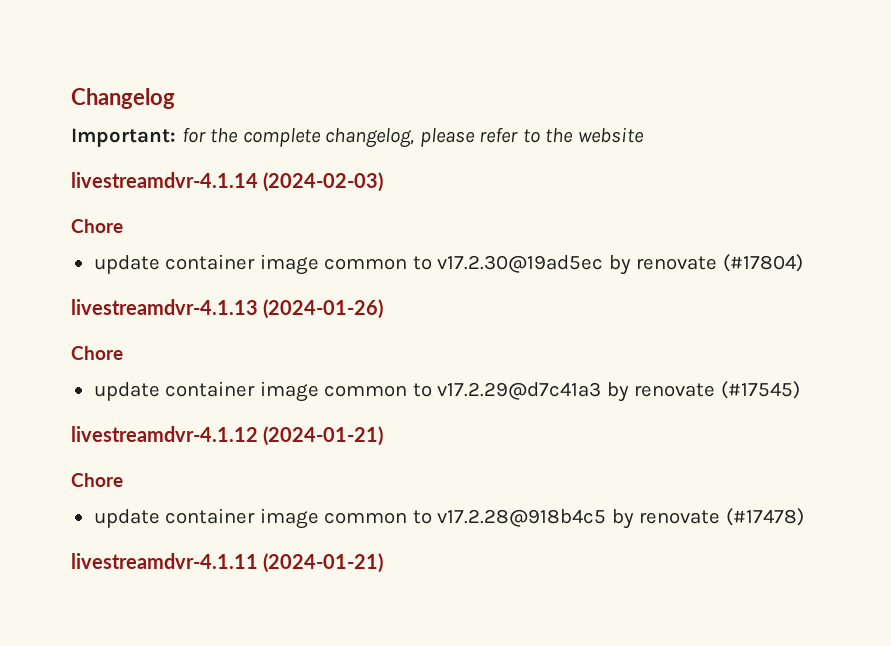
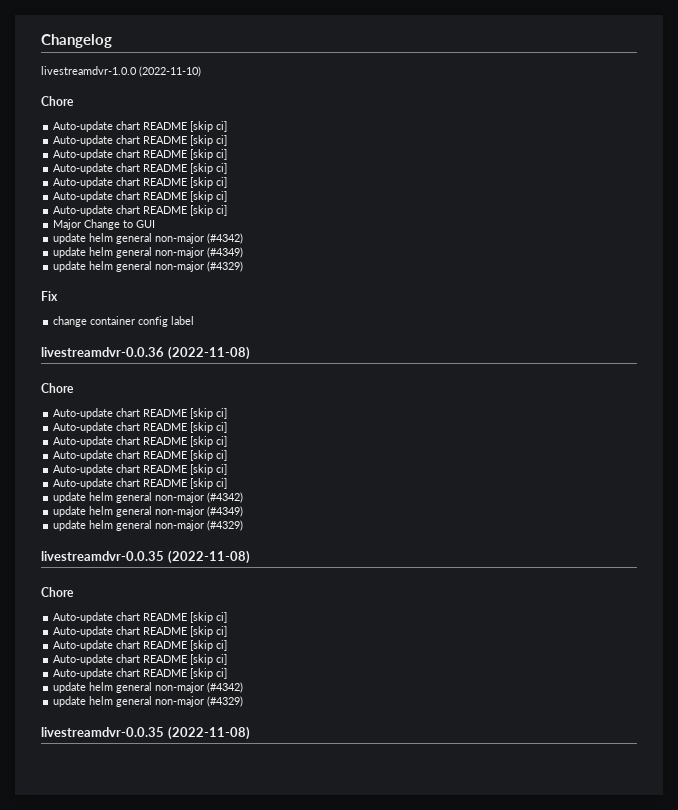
[71,127,644,148] [71,172,384,192] [71,219,123,233] [93,254,803,275] [71,299,384,319] [71,346,123,360] [93,381,800,402] [71,426,384,446] [71,473,123,487] [93,508,804,529] [71,553,384,573] Important: for the complete changelog, please refer to the website // livestreamdvr-4.1.14 (2024-02-03) // Chore // update container image common to v17.2.30@19ad5ec by renovate (#17804) // livestreamdvr-4.1.13 (2024-01-26) // Chore // update container image common to v17.2.29@d7c41a3 by renovate (#17545) // livestreamdvr-4.1.12 (2024-01-21) // Chore // update container image common to v17.2.28@918b4c5 by renovate (#17478) // livestreamdvr-4.1.11 (2024-01-21) -> [41,66,201,77] [41,96,74,106] [53,121,228,132] [53,135,228,146] [53,149,228,160] [53,163,228,174] [53,177,228,188] [53,191,228,202] [53,205,228,216] [53,219,156,230] [53,233,244,244] [53,247,244,258] [53,261,244,272] [41,291,58,301] [53,316,195,327] [41,346,250,360] [41,383,74,393] [53,408,228,419] [53,422,228,433] [53,436,228,447] [53,450,228,461] [53,464,228,475] [53,478,228,489] [53,492,244,503] [53,506,244,517] [53,520,244,531] [41,550,250,564] [41,587,74,597] [53,612,228,623] [53,626,228,637] [53,640,228,651] [53,654,228,665] [53,668,228,679] [53,682,244,693] [53,696,244,707] [41,726,250,740] livestreamdvr-1.0.0 (2022-11-10) // Chore // Auto-update chart README [skip ci] // Auto-update chart README [skip ci] // Auto-update chart README [skip ci] // Auto-update chart README [skip ci] // Auto-update chart README [skip ci] // Auto-update chart README [skip ci] // Auto-update chart README [skip ci] // Major Change to GUI // update helm general non-major (#4342) // update helm general non-major (#4349) // update helm general non-major (#4329) // Fix // change container config label // livestreamdvr-0.0.36 (2022-11-08) // Chore // Auto-update chart README [skip ci] // Auto-update chart README [skip ci] // Auto-update chart README [skip ci] // Auto-update chart README [skip ci] // Auto-update chart README [skip ci] // Auto-update chart README [skip ci] // update helm general non-major (#4342) // update helm general non-major (#4349) // update helm general non-major (#4329) // livestreamdvr-0.0.35 (2022-11-08) // Chore // Auto-update chart README [skip ci] // Auto-update chart README [skip ci] // Auto-update chart README [skip ci] // Auto-update chart README [skip ci] // Auto-update chart README [skip ci] // update helm general non-major (#4342) // update helm general non-major (#4329) // livestreamdvr-0.0.35 (2022-11-08)

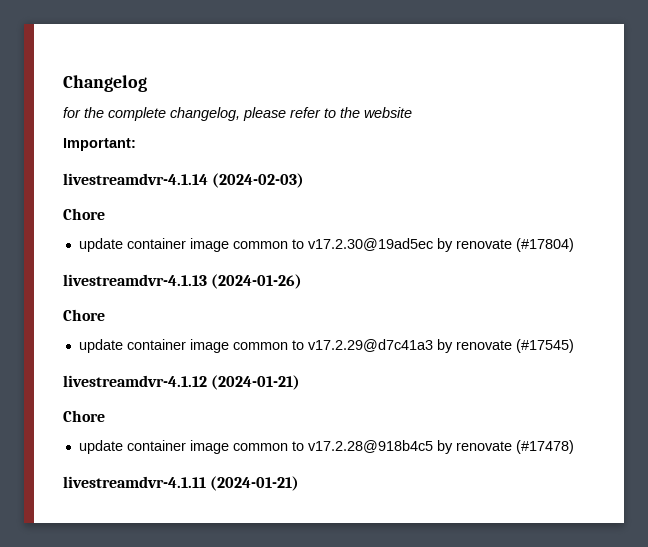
[41,66,201,77] [41,96,74,106] [53,121,228,132] [53,135,228,146] [53,149,228,160] [53,163,228,174] [53,177,228,188] [53,191,228,202] [53,205,228,216] [53,219,156,230] [53,233,244,244] [53,247,244,258] [53,261,244,272] [41,291,58,301] [53,316,195,327] [41,346,250,360] [41,383,74,393] [53,408,228,419] [53,422,228,433] [53,436,228,447] [53,450,228,461] [53,464,228,475] [53,478,228,489] [53,492,244,503] [53,506,244,517] [53,520,244,531] [41,550,250,564] [41,587,74,597] [53,612,228,623] [53,626,228,637] [53,640,228,651] [53,654,228,665] [53,668,228,679] [53,682,244,693] [53,696,244,707] [41,726,250,740] livestreamdvr-1.0.0 (2022-11-10) // Chore // Auto-update chart README [skip ci] // Auto-update chart README [skip ci] // Auto-update chart README [skip ci] // Auto-update chart README [skip ci] // Auto-update chart README [skip ci] // Auto-update chart README [skip ci] // Auto-update chart README [skip ci] // Major Change to GUI // update helm general non-major (#4342) // update helm general non-major (#4349) // update helm general non-major (#4329) // Fix // change container config label // livestreamdvr-0.0.36 (2022-11-08) // Chore // Auto-update chart README [skip ci] // Auto-update chart README [skip ci] // Auto-update chart README [skip ci] // Auto-update chart README [skip ci] // Auto-update chart README [skip ci] // Auto-update chart README [skip ci] // update helm general non-major (#4342) // update helm general non-major (#4349) // update helm general non-major (#4329) // livestreamdvr-0.0.35 (2022-11-08) // Chore // Auto-update chart README [skip ci] // Auto-update chart README [skip ci] // Auto-update chart README [skip ci] // Auto-update chart README [skip ci] // Auto-update chart README [skip ci] // update helm general non-major (#4342) // update helm general non-major (#4329) // livestreamdvr-0.0.35 (2022-11-08) -> [63,107,412,121] [63,138,136,151] [63,173,305,188] [63,208,105,220] [78,238,574,252] [63,274,303,289] [63,309,105,321] [78,339,574,353] [63,375,301,390] [63,410,105,422] [78,440,574,454] [63,476,300,491] for the complete changelog, please refer to the website // Important: // livestreamdvr-4.1.14 (2024-02-03) // Chore // update container image common to v17.2.30@19ad5ec by renovate (#17804) // livestreamdvr-4.1.13 (2024-01-26) // Chore // update container image common to v17.2.29@d7c41a3 by renovate (#17545) // livestreamdvr-4.1.12 (2024-01-21) // Chore // update container image common to v17.2.28@918b4c5 by renovate (#17478) // livestreamdvr-4.1.11 (2024-01-21)

